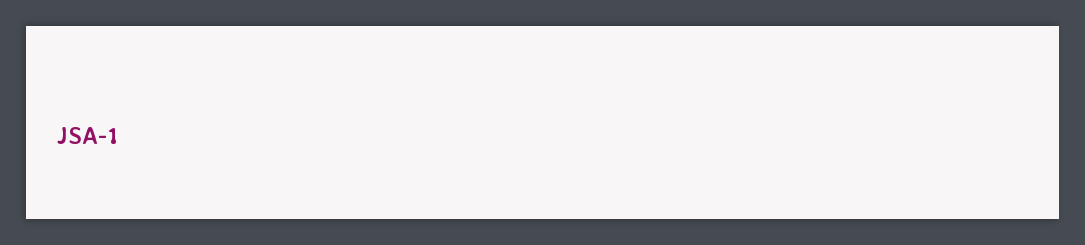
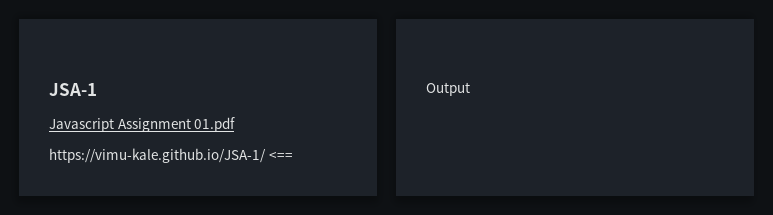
(118, 135) none -> [49,117,236,132] [49,148,293,163] [426,82,470,96] // Javascript Assignment 01.pdf // https://vimu-kale.github.io/JSA-1/ <== Output

